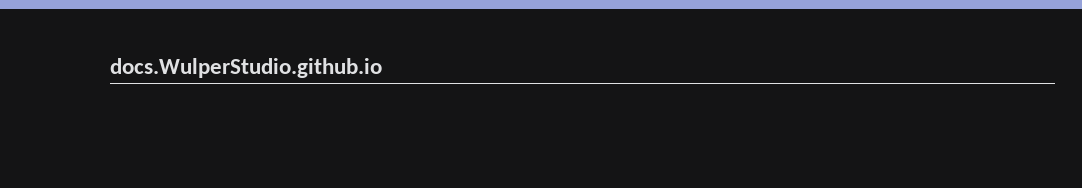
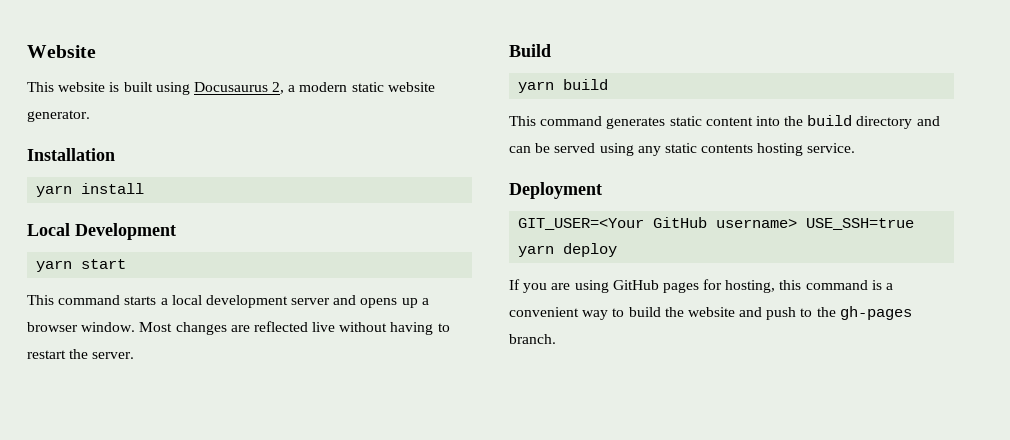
[110,58,382,78] docs.WulperStudio.github.io -> [27,45,96,58] [27,82,435,95] [27,110,90,122] [27,148,115,161] [36,183,145,197] [27,223,176,240] [36,259,127,272] [27,295,429,308] [27,321,450,335] [27,349,135,359] [509,44,551,57] [518,79,609,93] [509,115,940,129] [509,143,856,156] [509,182,602,199] [518,217,915,230] [518,243,618,257] [509,279,894,293] [509,306,912,320] [509,334,556,344] Website // This website is built using Docusaurus 2, a modern static website generator. // Installation // yarn install // Local Development // yarn start // This command starts a local development server and opens up a browser window. Most changes are reflected live without having to restart the server. // Build // yarn build // This command generates static content into the build directory and can be served using any static contents hosting service. // Deployment // GIT_USER=<Your GitHub username> USE_SSH=true yarn deploy // If you are using GitHub pages for hosting, this command is a convenient way to build the website and push to the gh-pages branch.

